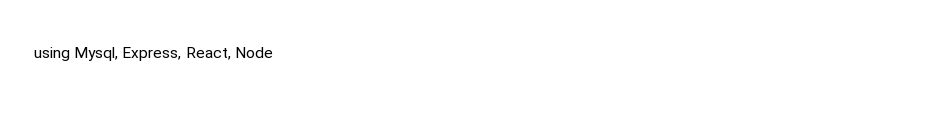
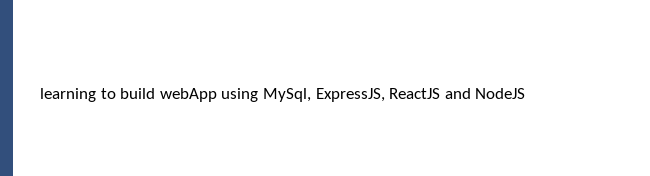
[34,47,273,61] using Mysql, Express, React, Node -> [40,88,526,102] learning to build webApp using MySql, ExpressJS, ReactJS and NodeJS

